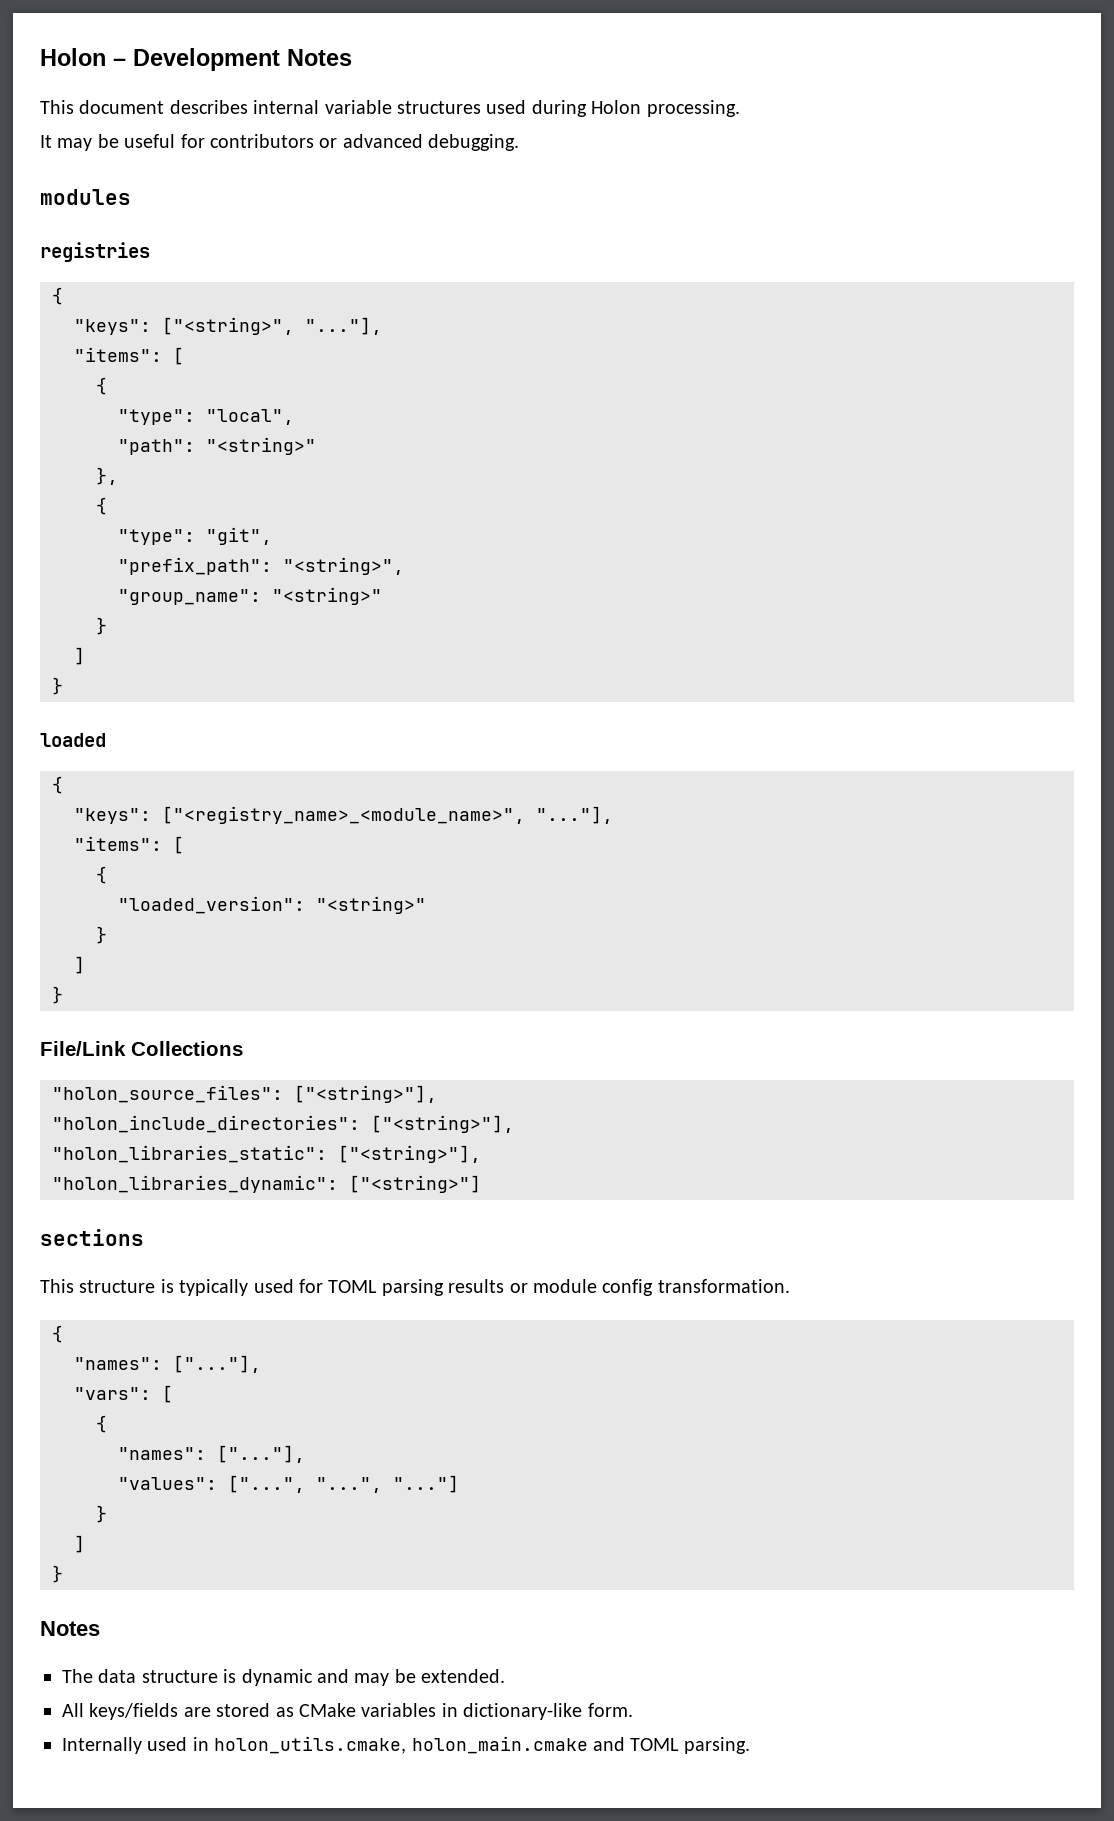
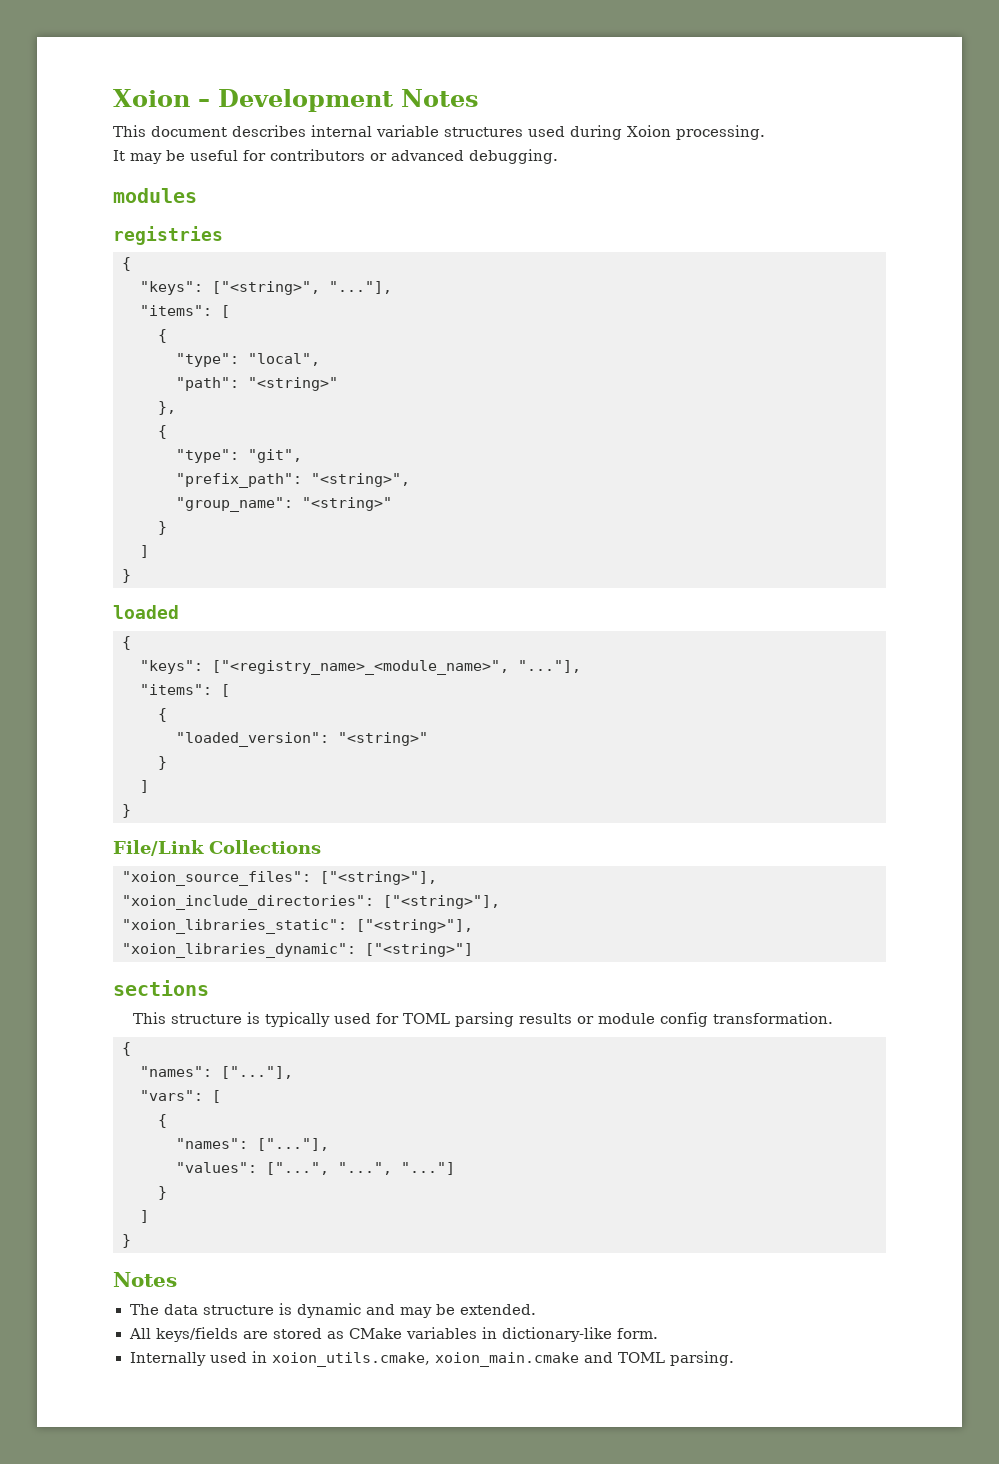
[40,48,106,66] Holon -> [113,89,190,107] Xoion
[591,100,642,114] Holon -> [627,125,671,137] Xoion
[52,1085,437,1103] [52,1115,514,1133] [52,1145,481,1163] [52,1175,338,1193] "holon_source_files": ["<string>"], // "holon_include_directories": ["<string>"], // "holon_libraries_static": ["<string>"], // "holon_libraries_dynamic": -> [122,871,437,886] [122,895,500,910] [122,919,473,934] [122,943,356,958] "xoion_source_files": ["<string>"], // "xoion_include_directories": ["<string>"], // "xoion_libraries_static": ["<string>"], // "xoion_libraries_dynamic":
[214,1736,588,1754] holon_utils.cmake, holon_main.cmake -> [271,1352,579,1367] xoion_utils.cmake, xoion_main.cmake

